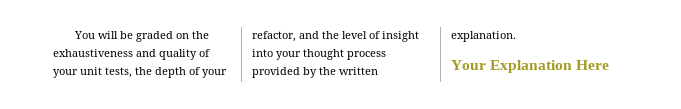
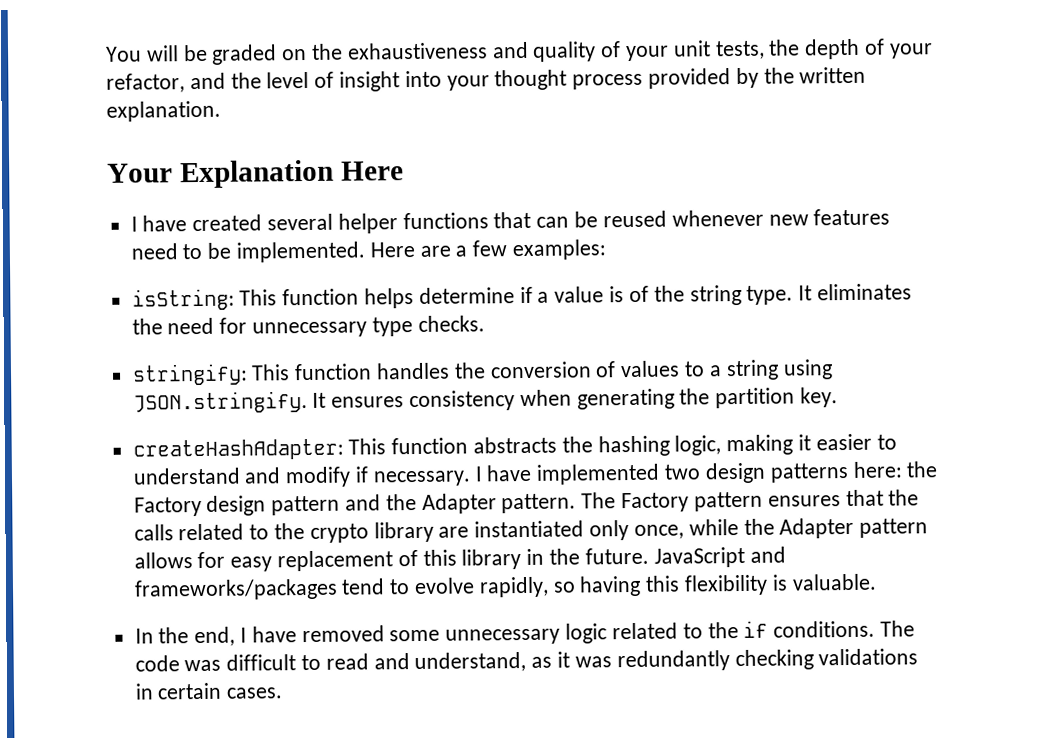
(610, 65) none -> [130,208,891,234] [130,239,607,263] [131,283,912,311] [131,315,485,338] [131,359,833,386] [132,387,839,414] [132,433,897,461] [132,461,939,488] [133,489,920,517] [133,517,929,543] [133,546,786,572] [133,573,877,601] [134,620,915,647] [134,648,919,673] [134,682,284,700] // I have created several helper functions that can be reused whenever new features need to be implemented. Here are a few examples: // isString: This function helps determine if a value is of the string type. It eliminates the need for unnecessary type checks. // stringify: This function handles the conversion of values to a string using JSON.stringify. It ensures consistency when generating the partition key. // createHashAdapter: This function abstracts the hashing logic, making it easier to understand and modify if necessary. I have implemented two design patterns here: the Factory design pattern and the Adapter pattern. The Factory pattern ensures that the calls related to the crypto library are instantiated only once, while the Adapter pattern allows for easy replacement of this library in the future. JavaScript and frameworks/packages tend to evolve rapidly, so having this flexibility is valuable. // In the end, I have removed some unnecessary logic related to the if conditions. The code was difficult to read and understand, as it was redundantly checking validations in certain cases.

